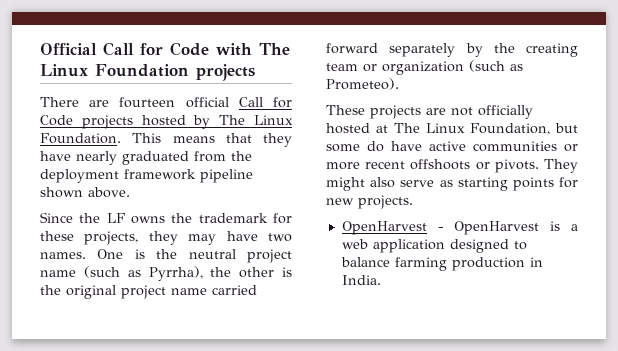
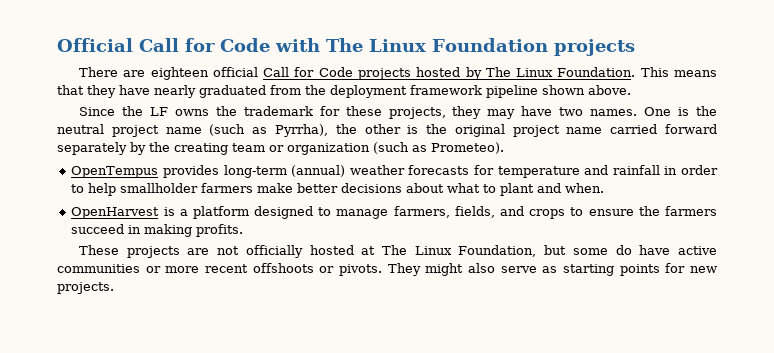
[119,97,176,108] fourteen -> [150,67,209,80] eighteen
(399, 84) none -> [71,165,719,178] [71,183,605,196] [71,206,717,219] [71,224,244,237] // OpenTempus provides long-term (annual) weather forecasts for temperature and rainfall in order to help smallholder farmers make better decisions about what to plant and when. // OpenHarvest is a platform designed to manage farmers, fields, and crops to ensure the farmers succeed in making profits.
[341,221,578,235] [341,239,527,253] [340,257,543,271] [341,275,381,285] // OpenHarvest - OpenHarvest is a web application designed to balance farming production in India. -> (114, 288) none

